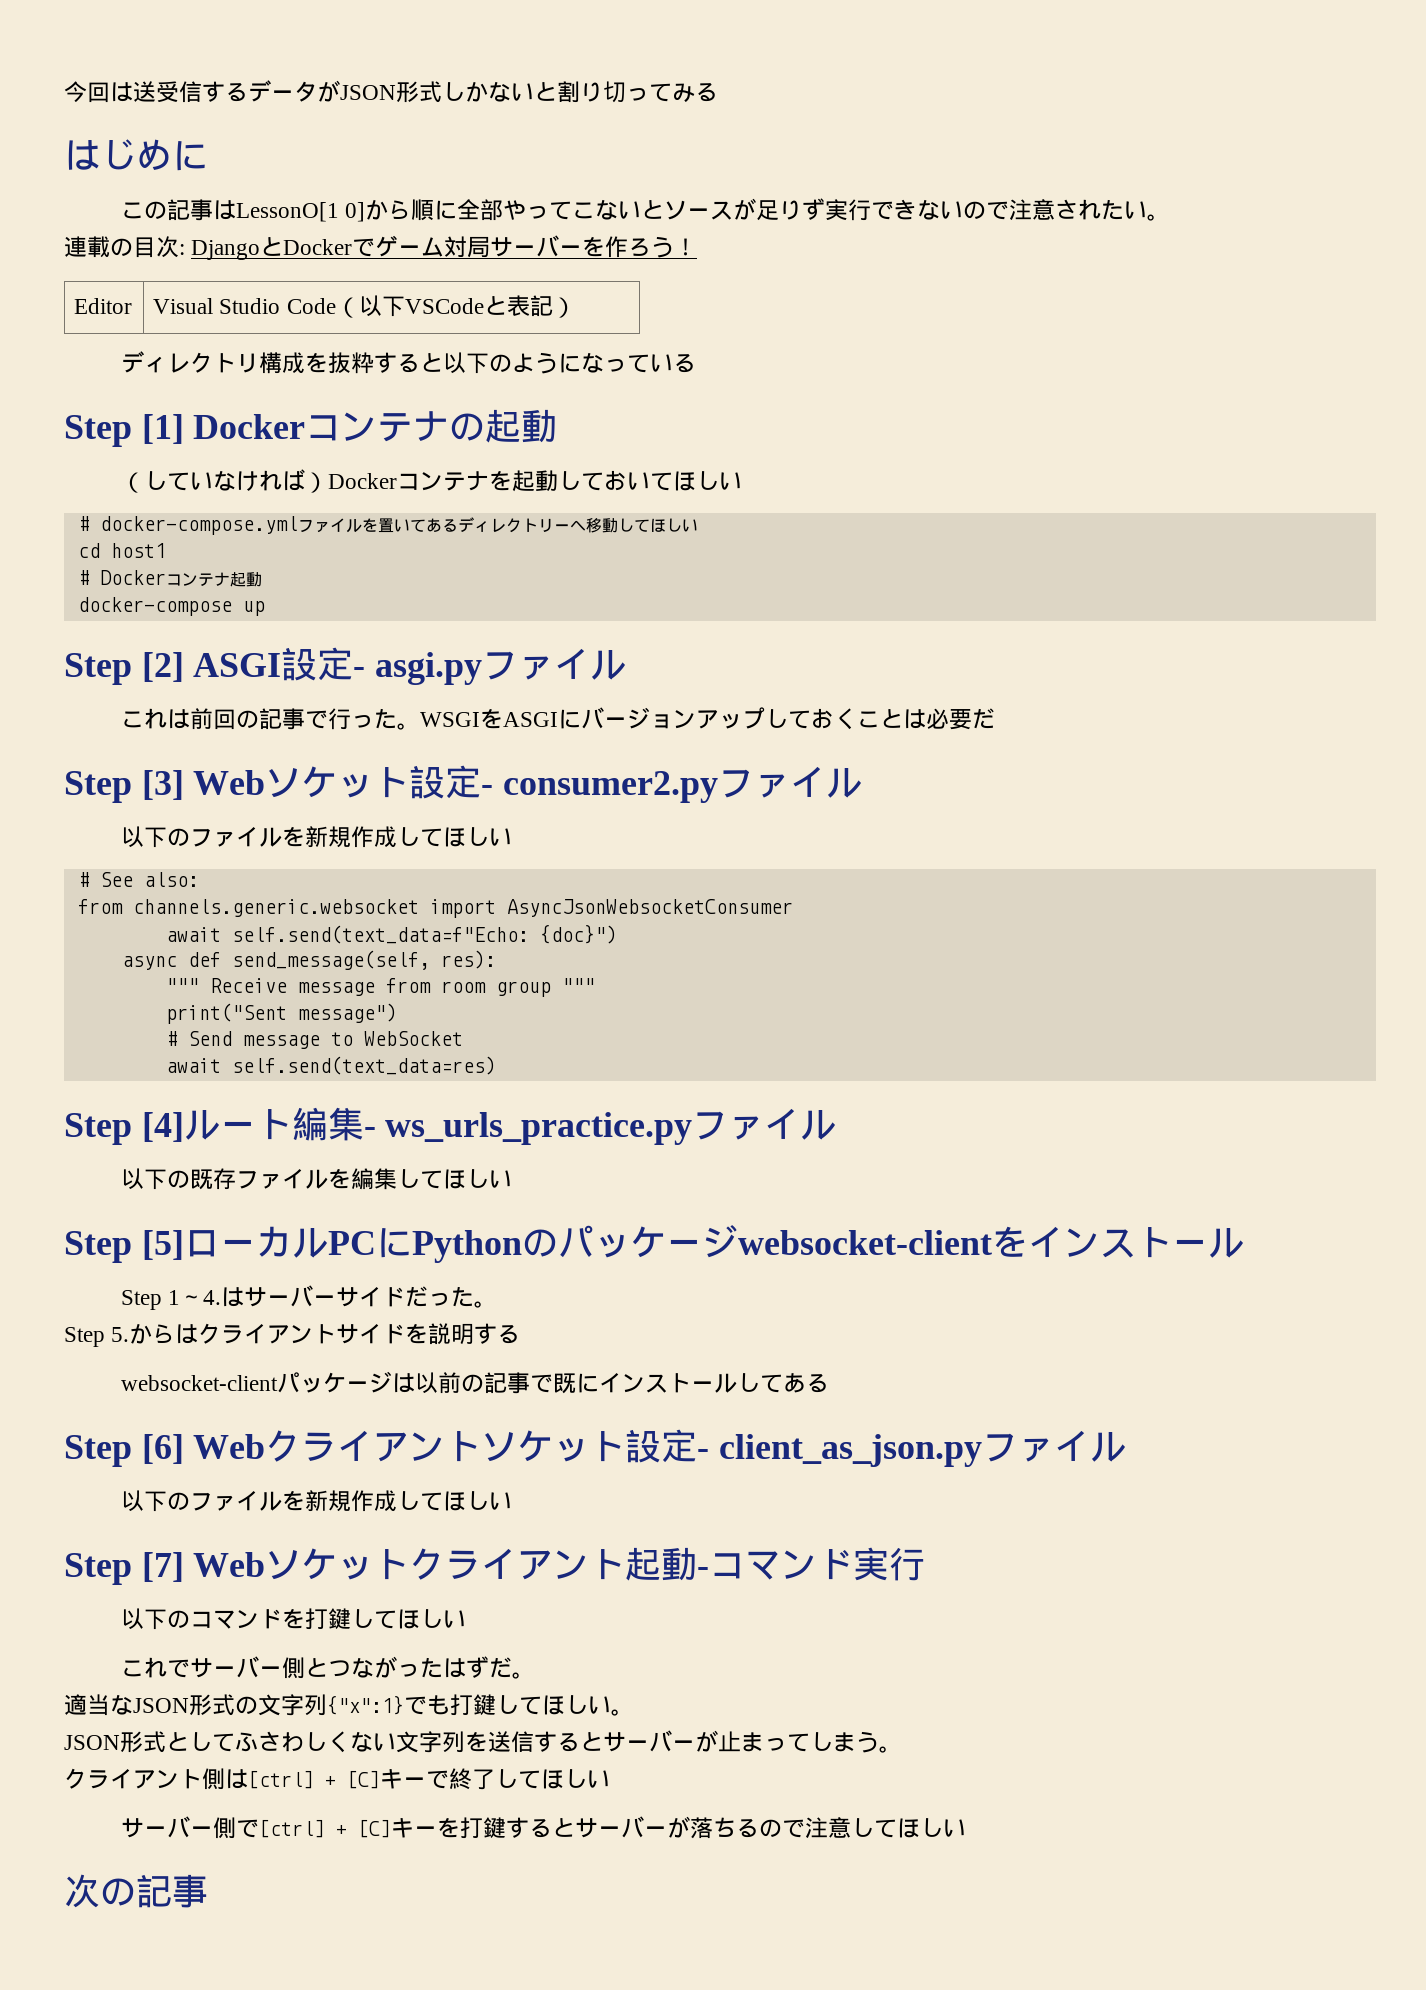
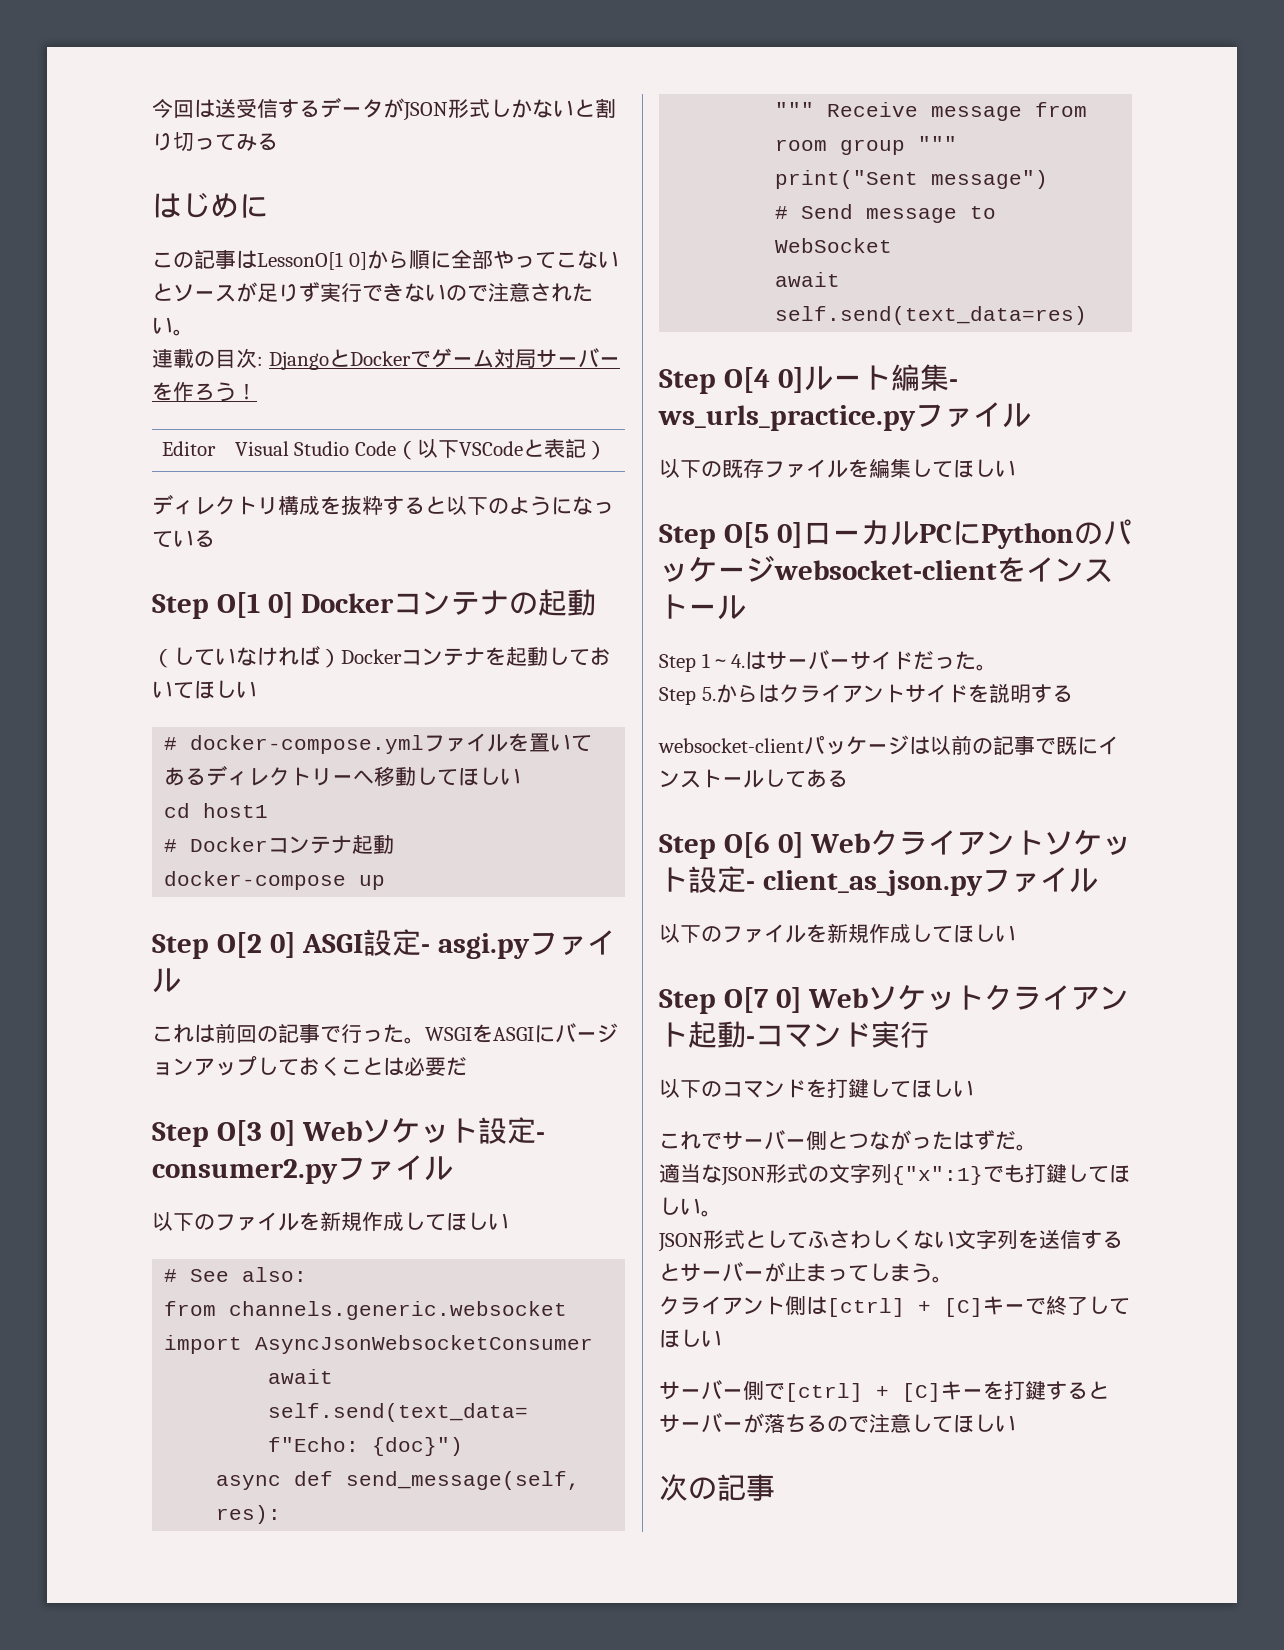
[141,414,184,444] [1] -> [216,592,294,618] O[1 0]
[141,652,184,682] [2] -> [216,932,296,958] O[2 0]
[141,770,184,800] [3] -> [216,1120,296,1146] O[3 0]
[141,1112,184,1142] [4] -> [723,367,804,393] O[4 0]
[141,1230,184,1260] [5] -> [723,522,803,548] O[5 0]
[141,1434,184,1464] [6] -> [723,832,804,858] O[6 0]
[141,1552,184,1582] [7] -> [723,987,802,1013] O[7 0]

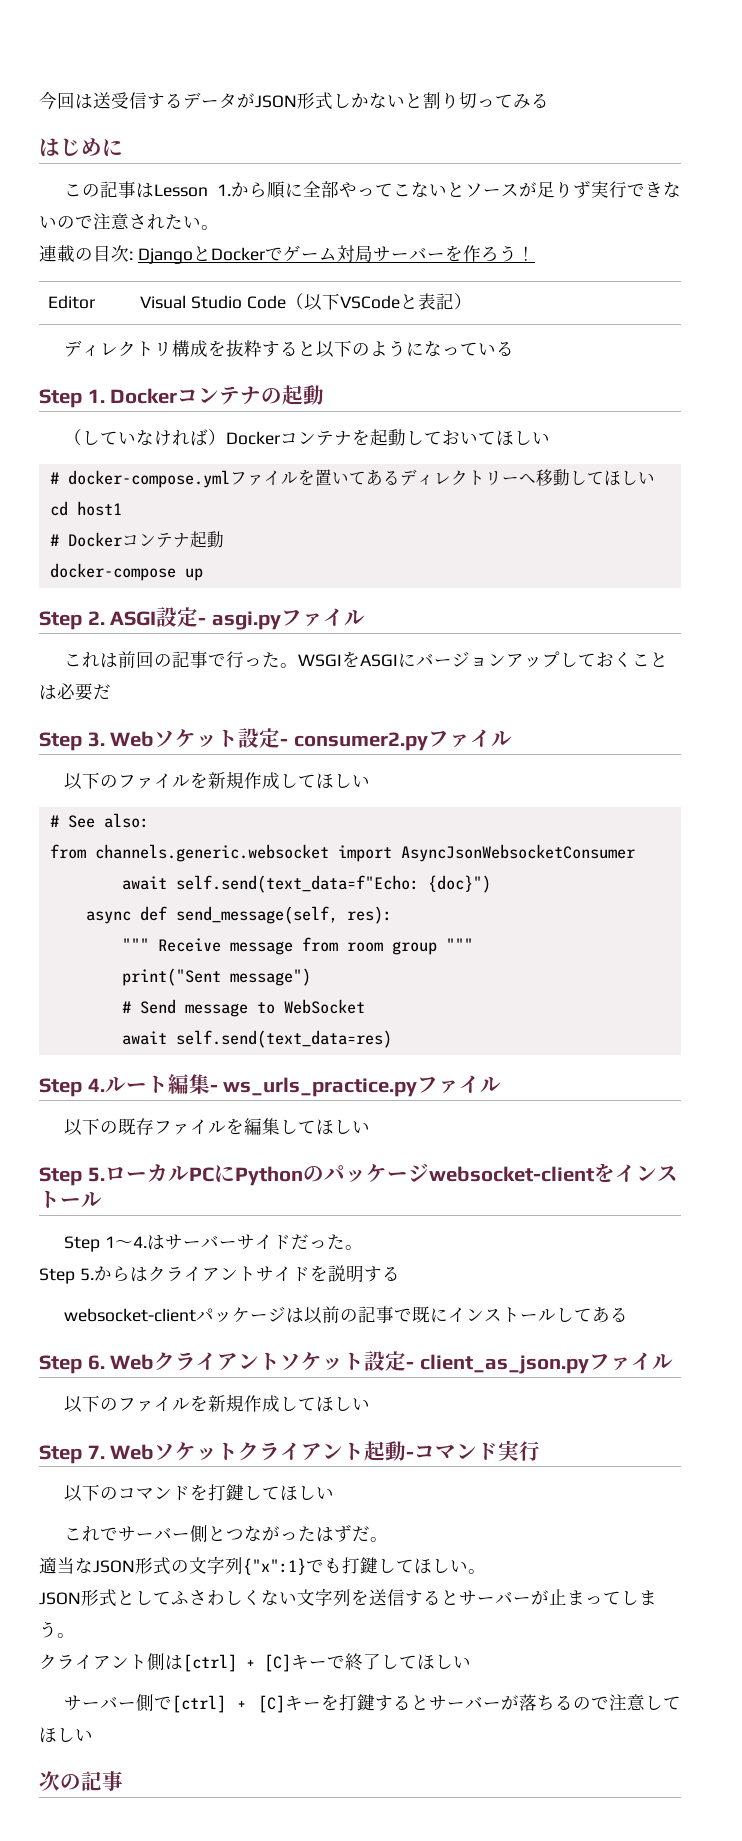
[257,252,367,270] LessonO[1 0] -> [153,184,231,197] Lesson 1.
[216,592,294,618] O[1 0] -> [87,389,105,403] 1.
[216,932,296,958] O[2 0] -> [87,611,105,625] 2.
[216,1120,296,1146] O[3 0] -> [87,732,105,747] 3.
[723,367,804,393] O[4 0] -> [87,1078,105,1092] 4.
[723,522,803,548] O[5 0] -> [87,1167,105,1182] 5.
[723,832,804,858] O[6 0] -> [87,1355,105,1370] 6.
[723,987,802,1013] O[7 0] -> [87,1445,105,1459] 7.

